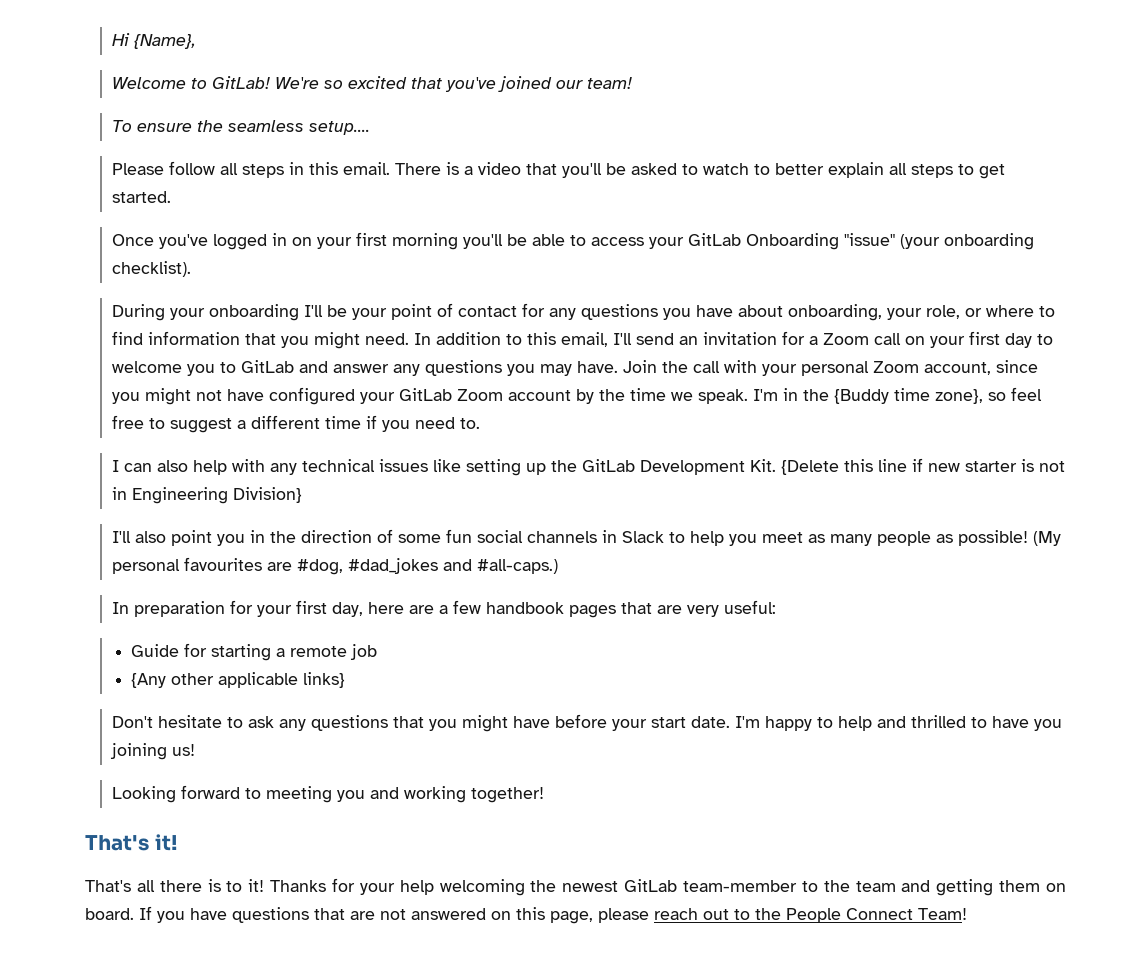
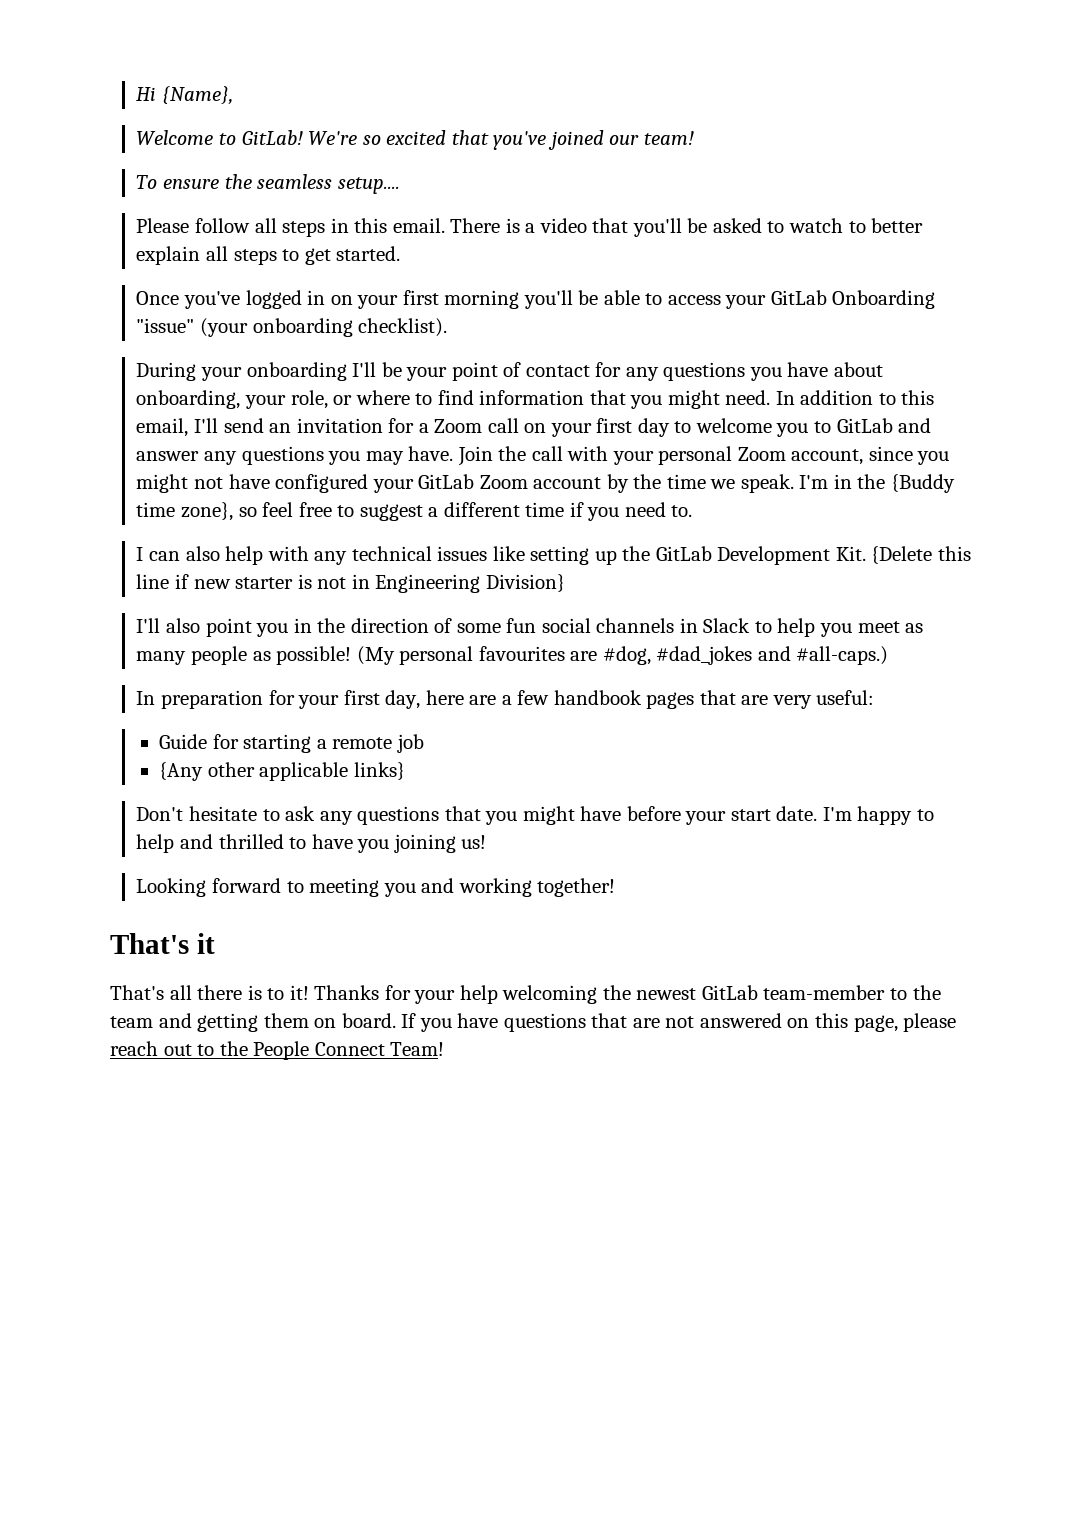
[154,834,178,851] it! -> [196,933,215,954] it

